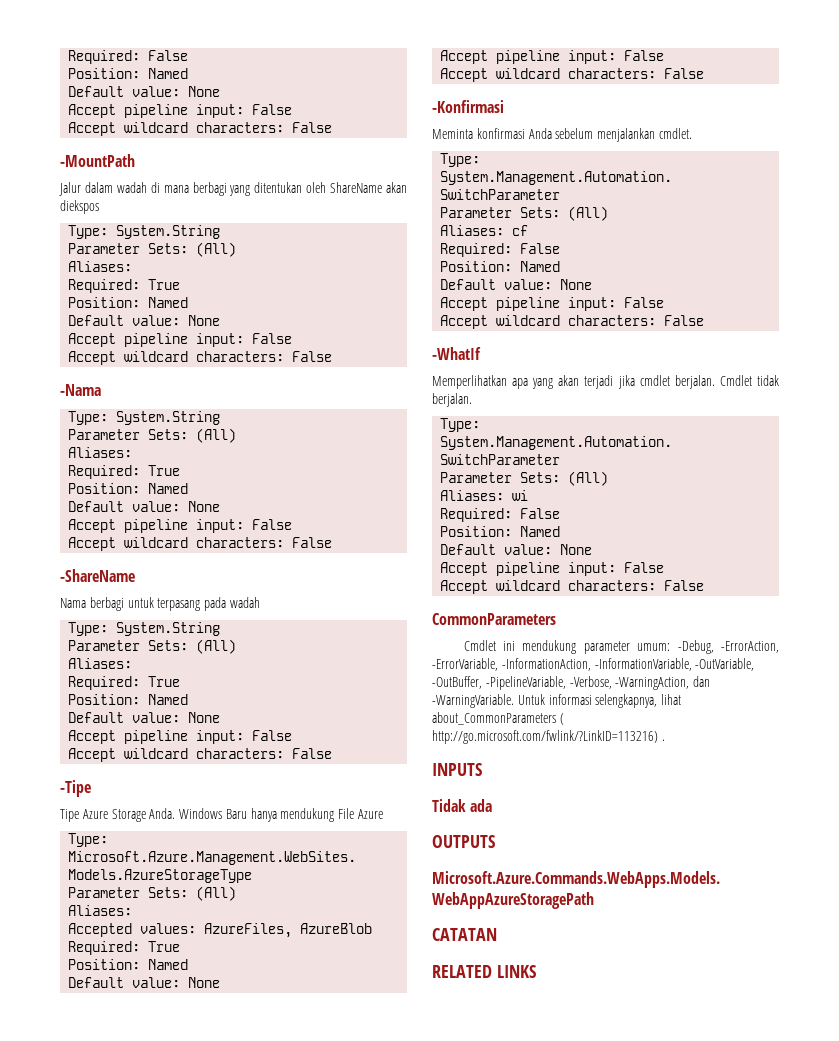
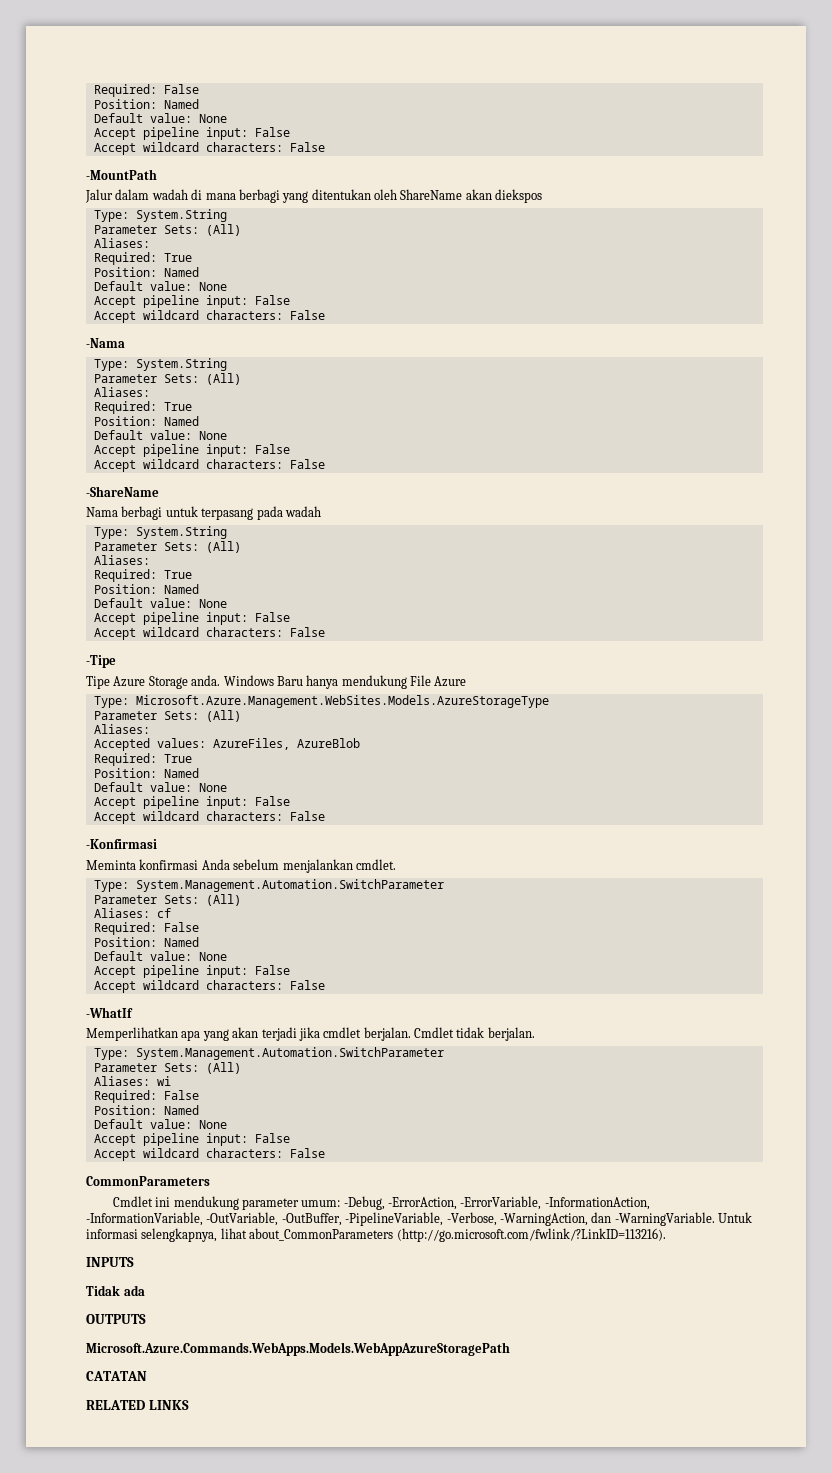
[149,808,176,819] Anda. -> [191,675,221,686] anda.
[559,713,564,725] [432,730,665,744] ( http://go.microsoft.com/fwlink/?LinkID=113216) . -> [396,1228,666,1242] (http://go.microsoft.com/fwlink/?LinkID=113216).

